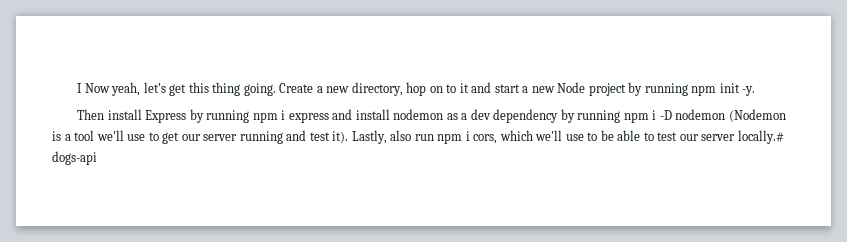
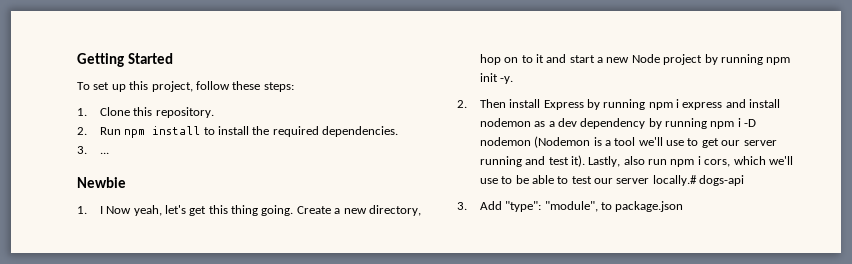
(77, 88) none -> [77,53,173,67] [77,81,294,92] [77,107,214,118] [77,126,399,138] [77,146,109,154] [77,177,126,188] [77,206,87,214] Getting Started // To set up this project, follow these steps: // 1. Clone this repository. // 2. Run npm install to install the required dependencies. // 3. ... // Newbie // 1.
(756, 91) none -> [457,100,467,108] 2.
(97, 158) none -> [457,201,684,212] // 3. Add "type": "module", to package.json

